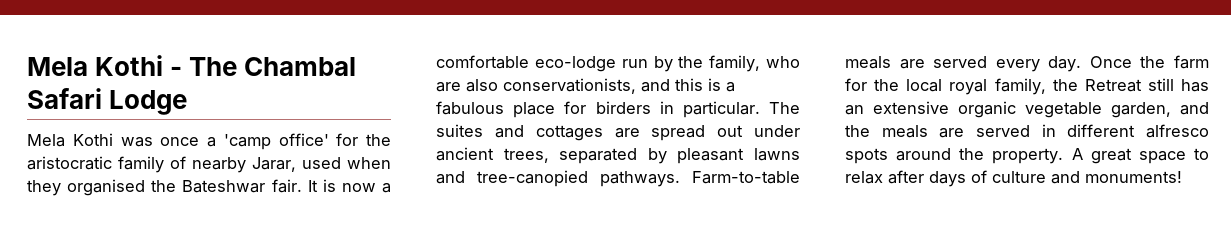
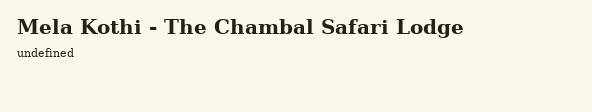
[27,133,391,150] [27,156,391,173] [27,179,391,196] [436,55,800,72] [436,78,735,94] [436,101,800,118] [436,124,800,141] [436,147,800,164] [436,170,800,187] [845,55,1209,72] [845,78,1209,95] [845,101,1209,118] [845,124,1209,138] [845,148,1209,164] [845,170,1182,187] Mela Kothi was once a 'camp office' for the aristocratic family of nearby Jarar, used when they organised the Bateshwar fair. It is now a comfortable eco-lodge run by the family, who are also conservationists, and this is a fabulous place for birders in particular. The suites and cottages are spread out under ancient trees, separated by pleasant lawns and tree-canopied pathways. Farm-to-table meals are served every day. Once the farm for the local royal family, the Retreat still has an extensive organic vegetable garden, and the meals are served in different alfresco spots around the property. A great space to relax after days of culture and monuments! -> [17,48,74,57] undefined

